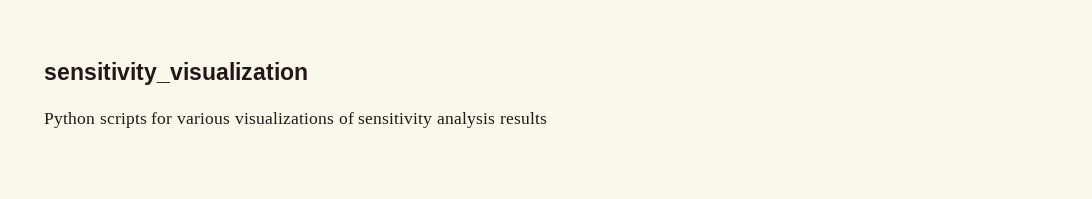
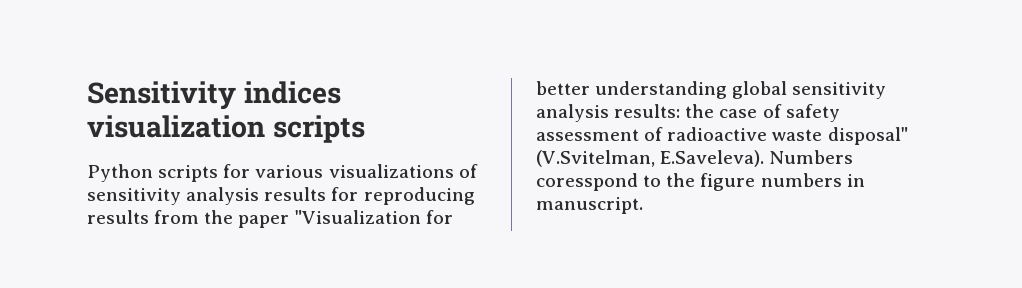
[44,62,308,85] sensitivity_visualization -> [87,81,341,110] [87,115,365,143] Sensitivity indices visualization scripts
(547, 118) none -> [331,187,475,205] [87,210,453,228] [536,81,887,99] [536,104,840,122] [536,127,908,145] [536,150,854,167] [536,173,865,191] [536,197,643,214] for reproducing results from the paper "Visualization for better understanding global sensitivity analysis results: the case of safety assessment of radioactive waste disposal" (V.Svitelman, E.Saveleva). Numbers coresspond to the figure numbers in manuscript.

